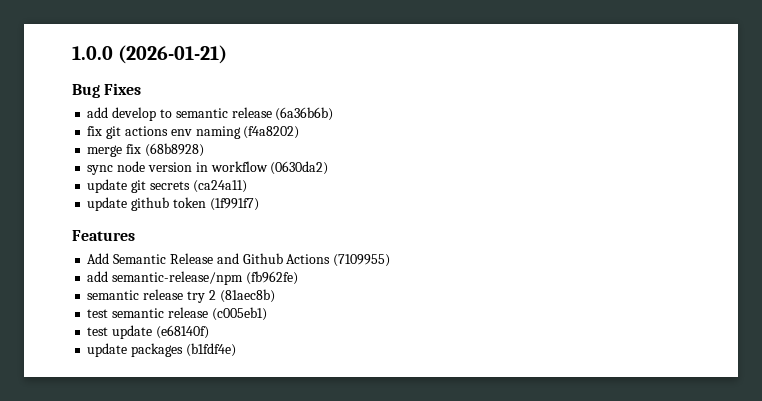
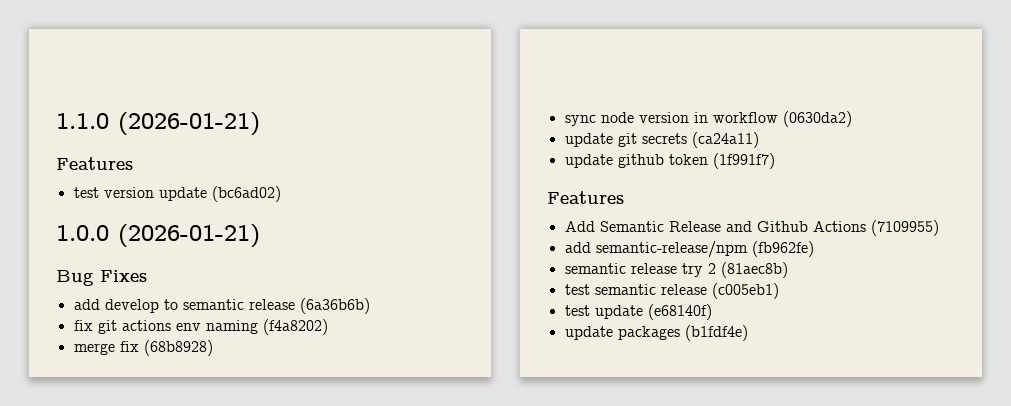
(72, 53) none -> [56,112,260,136] [56,157,133,170] [73,186,281,202] 1.1.0 (2026-01-21) // Features // test version update (bc6ad02) //

